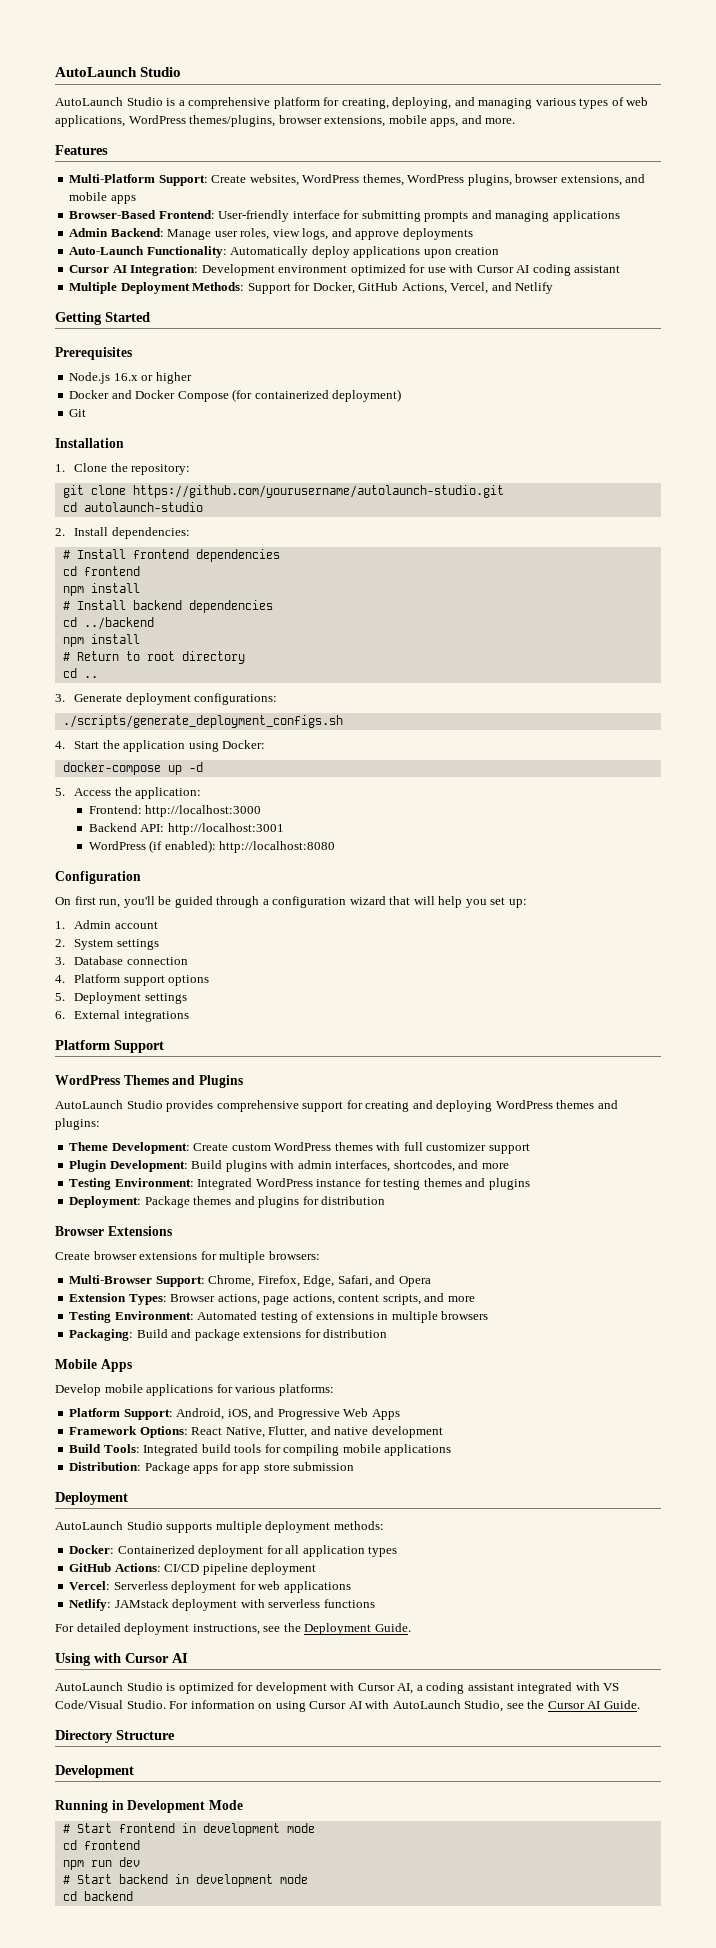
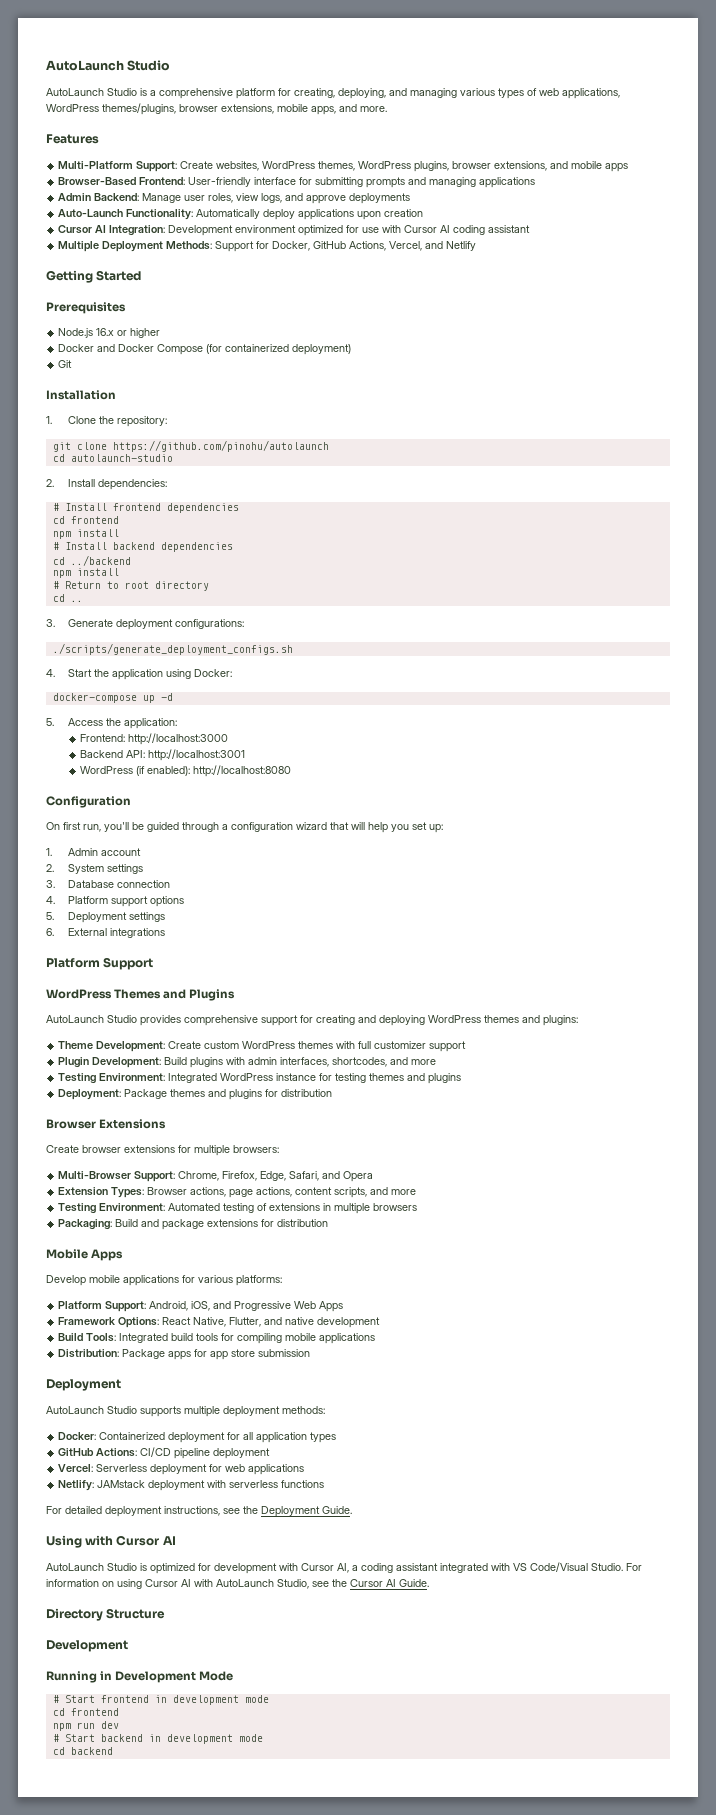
[132,485,504,498] https://github.com/yourusername/autolaunch-studio.git -> [112,440,329,452] https://github.com/pinohu/autolaunch

